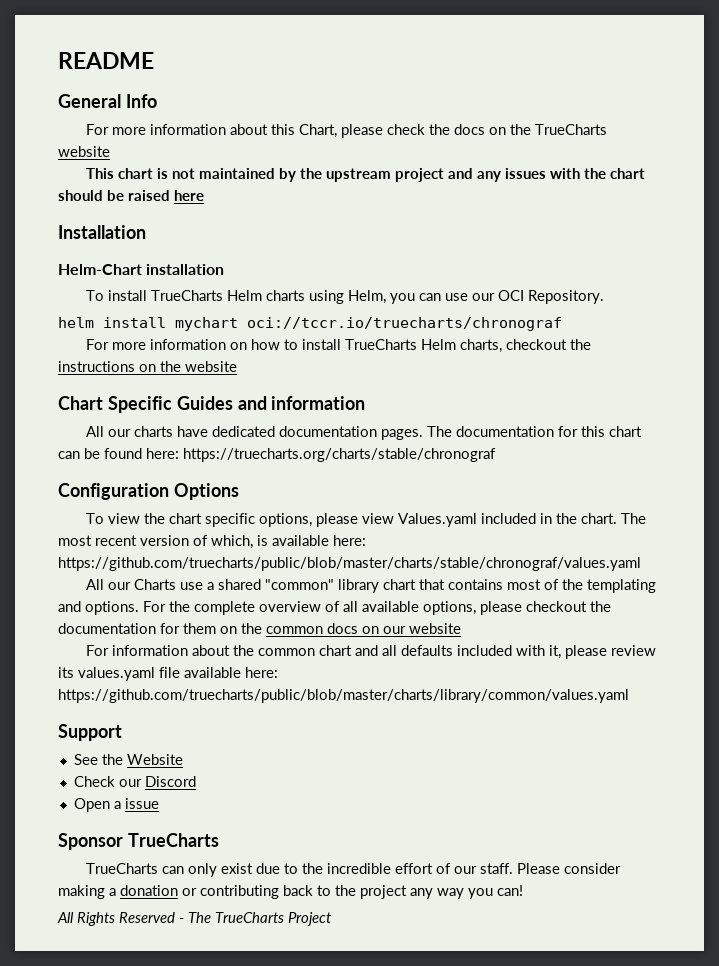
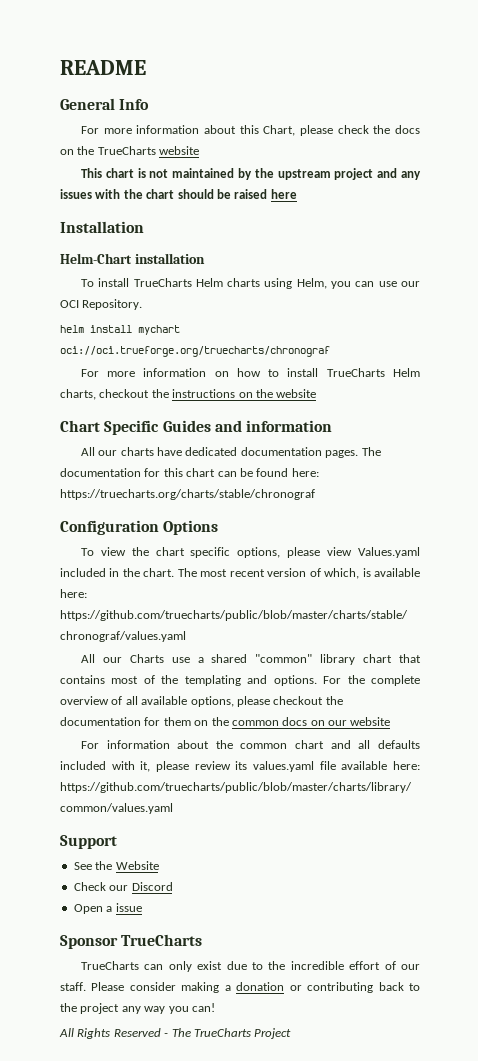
[247,317,562,331] oci://tccr.io/truecharts/chronograf -> [60,346,330,357] oci://oci.trueforge.org/truecharts/chronograf

